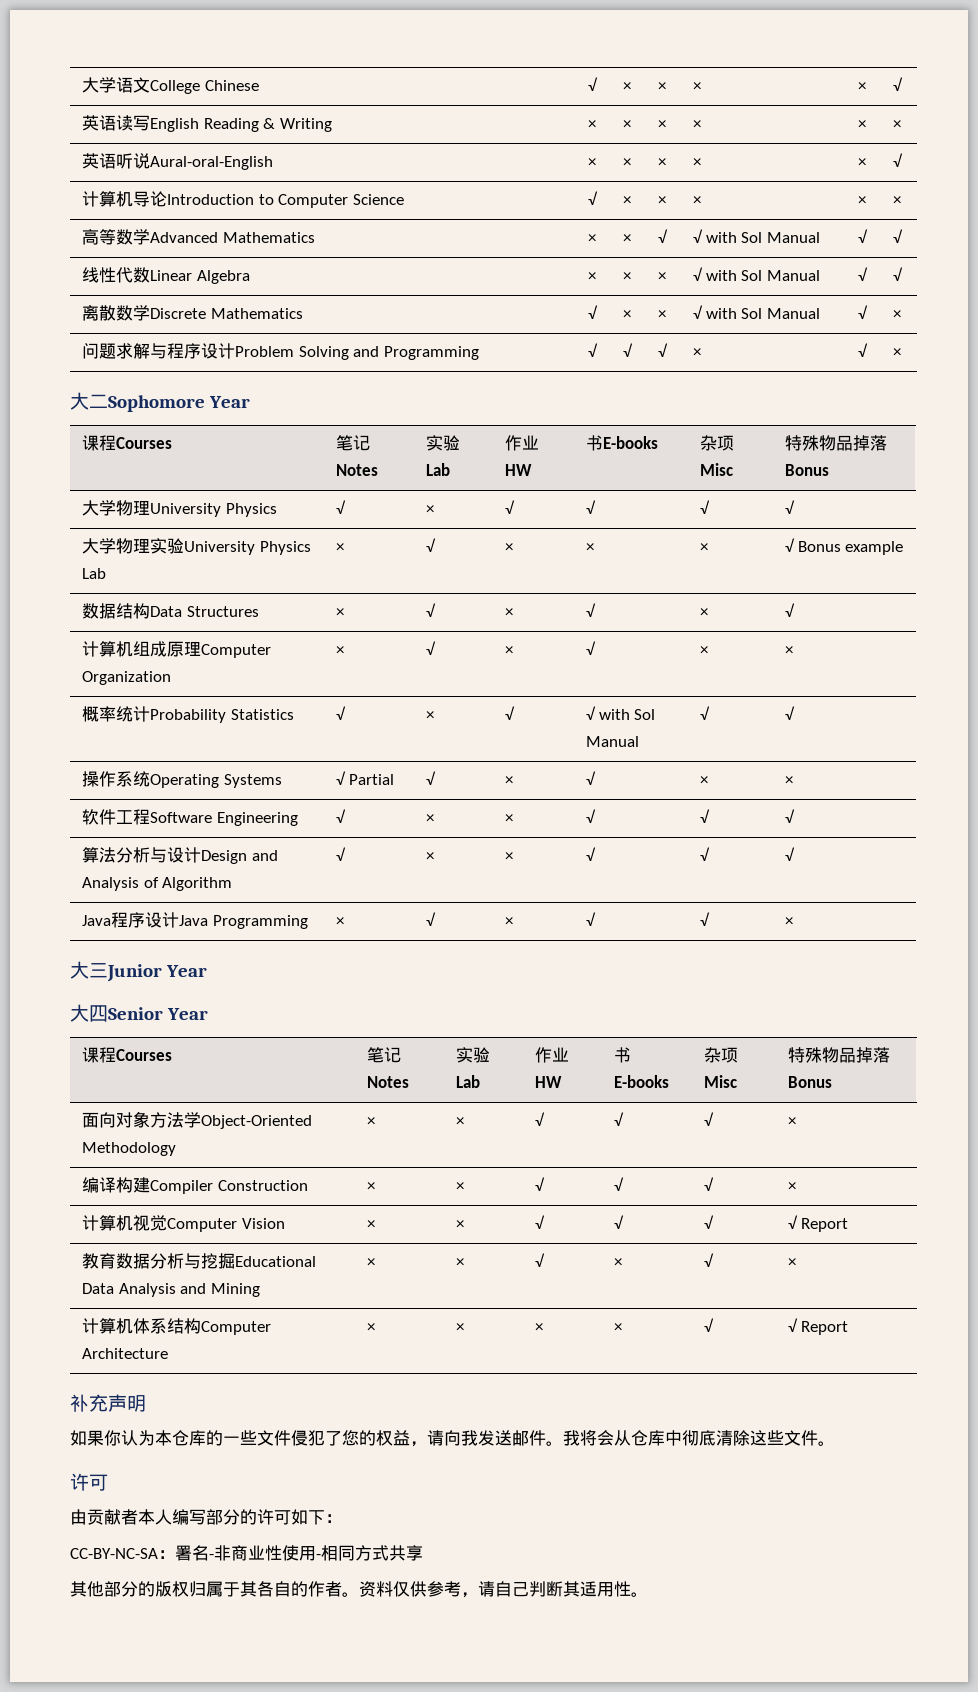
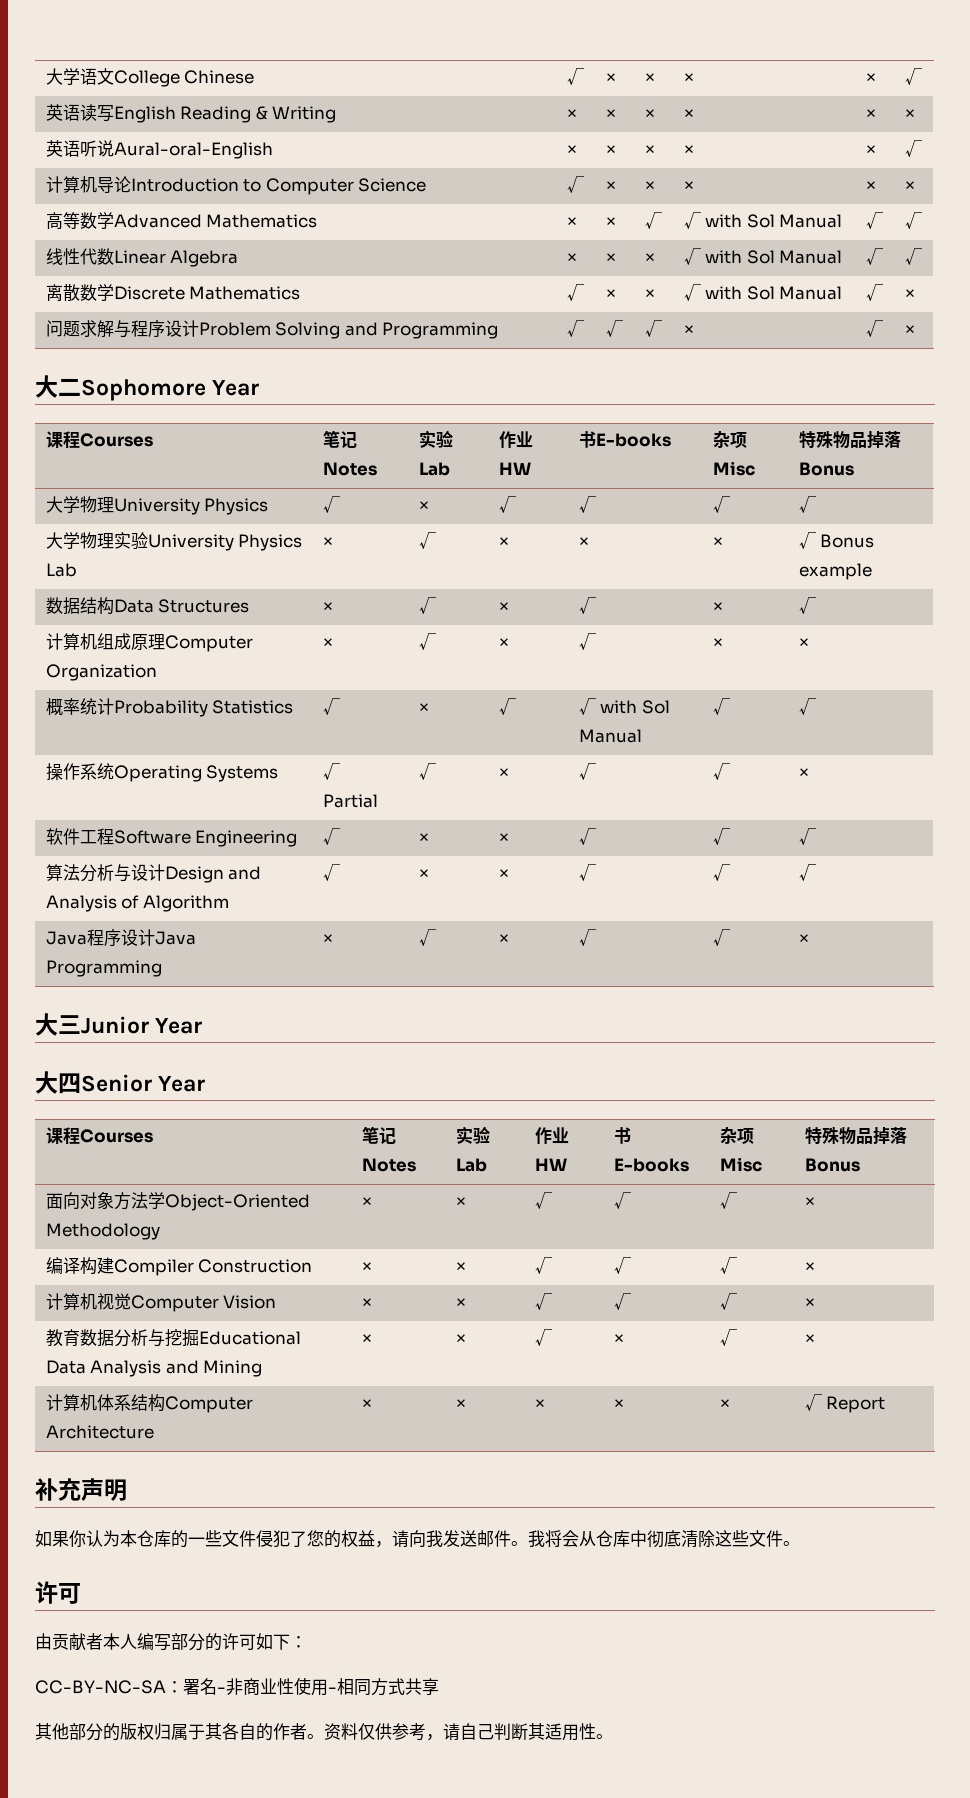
[700,776,709,785] × -> [712,763,730,780] √
[788,1215,848,1232] √ Report -> [804,1298,815,1308] ×
[704,1318,715,1332] √ -> [719,1399,730,1409] ×

